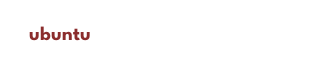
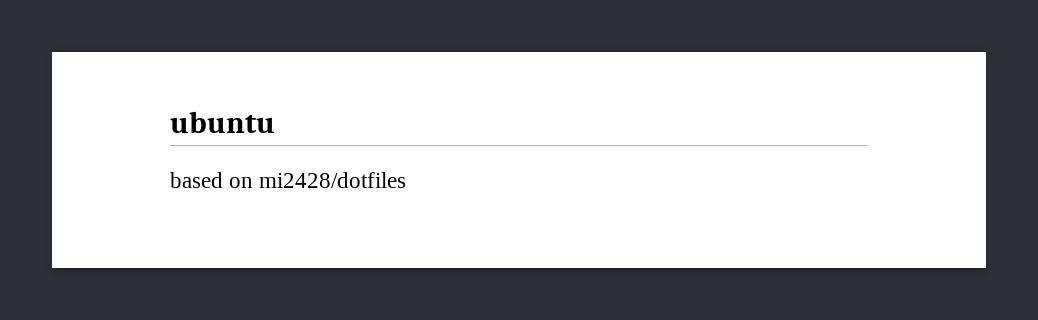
(91, 33) none -> [170,172,407,188] // based on mi2428/dotfiles

